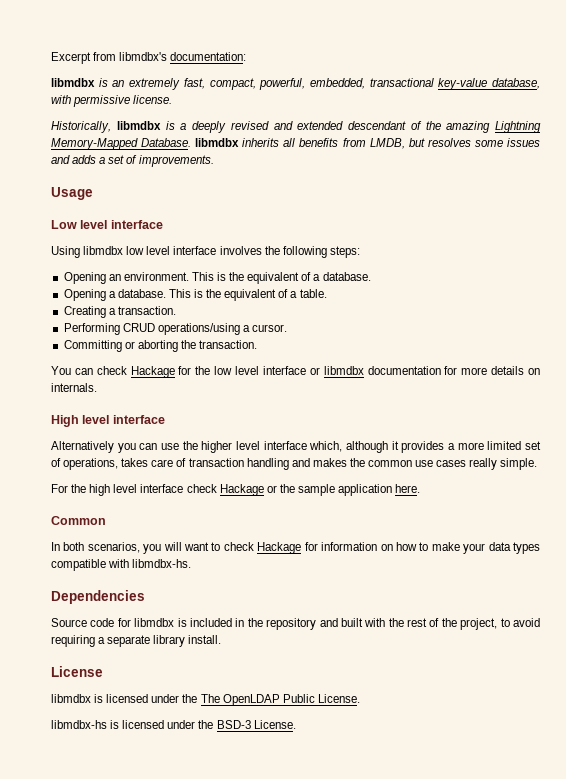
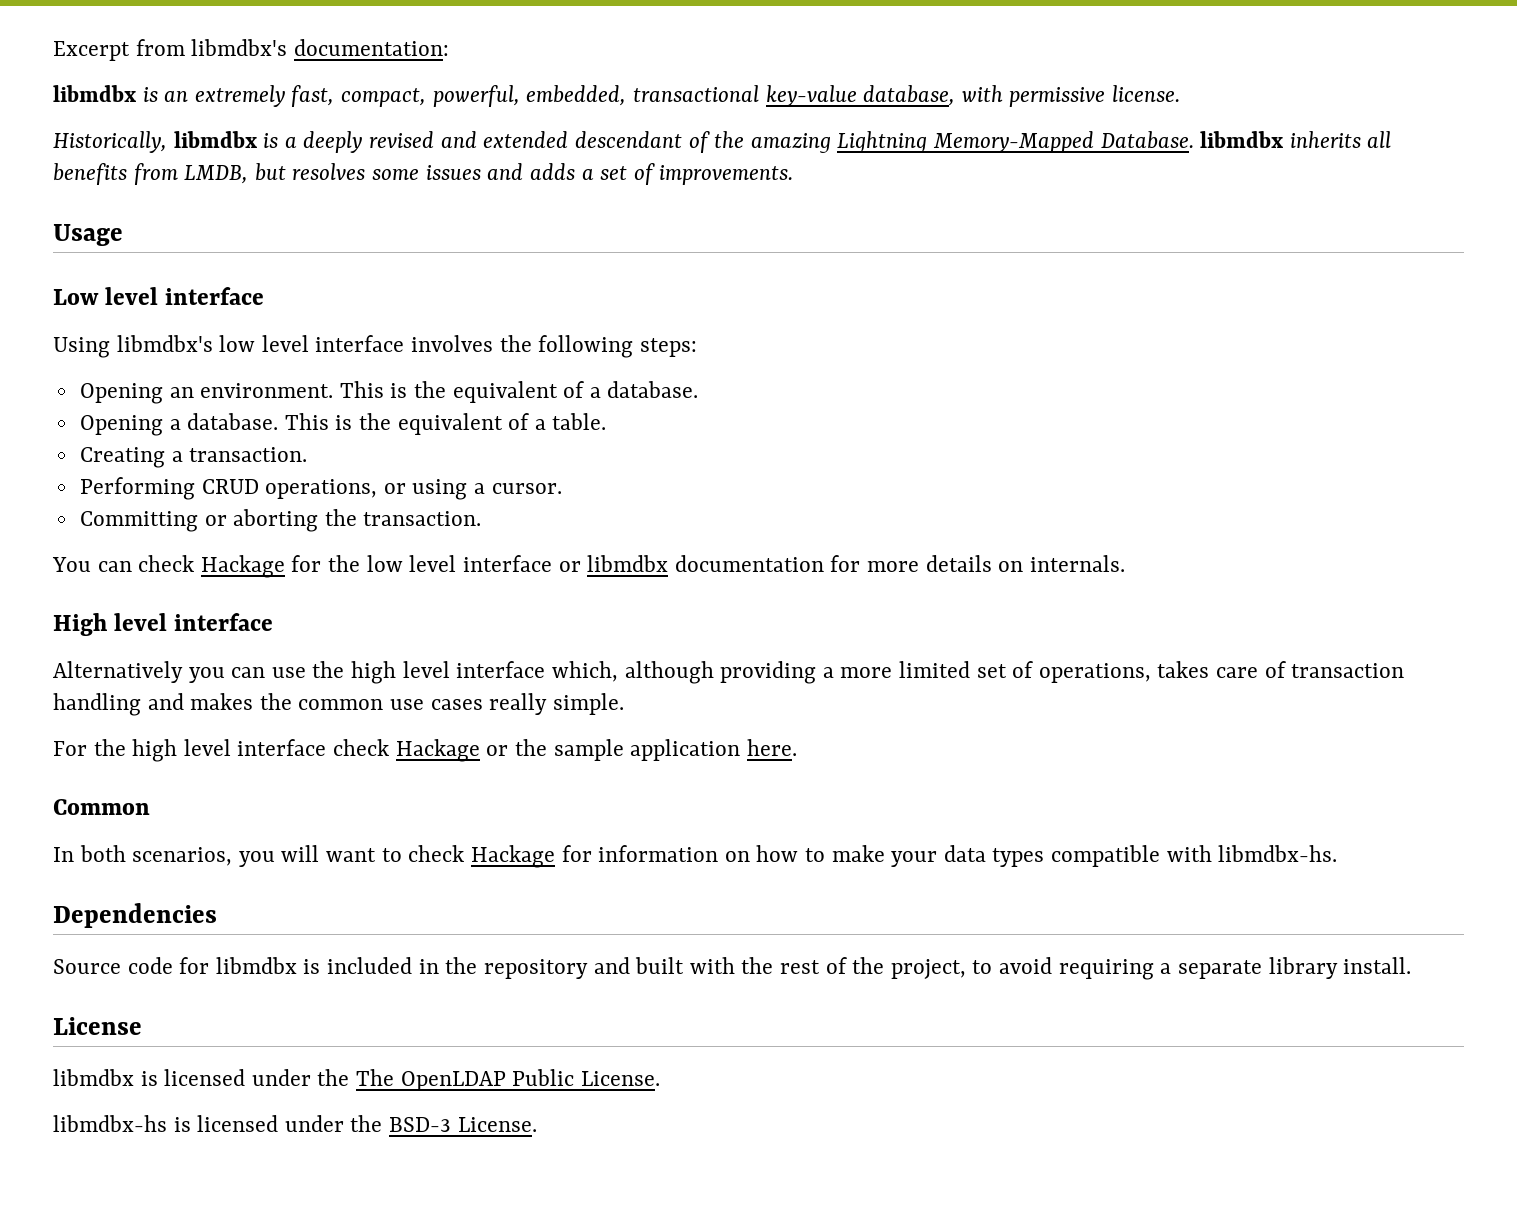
[83,246,124,255] libmdbx -> [116,335,213,352] libmdbx's
[157,323,240,335] operations/using -> [265,479,468,500] operations, or using
[201,441,233,453] higher -> [351,661,397,684] high
[391,441,445,453] it provides -> [720,661,817,684] providing

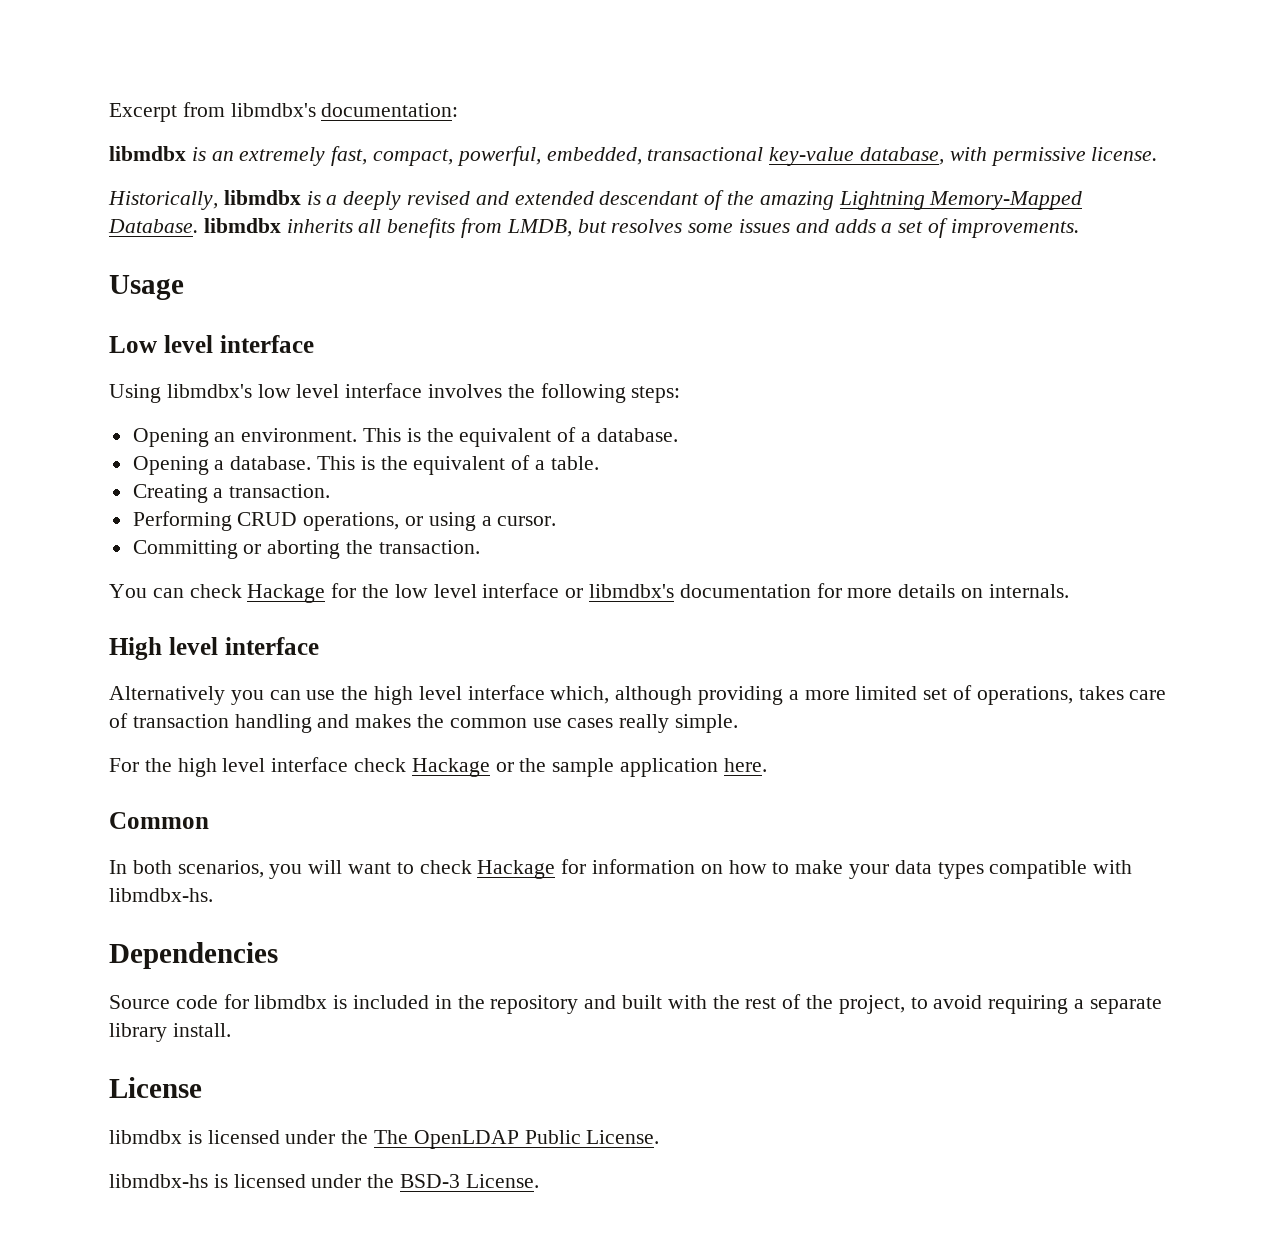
[587,555,669,572] libmdbx -> [589,584,675,598] libmdbx's

